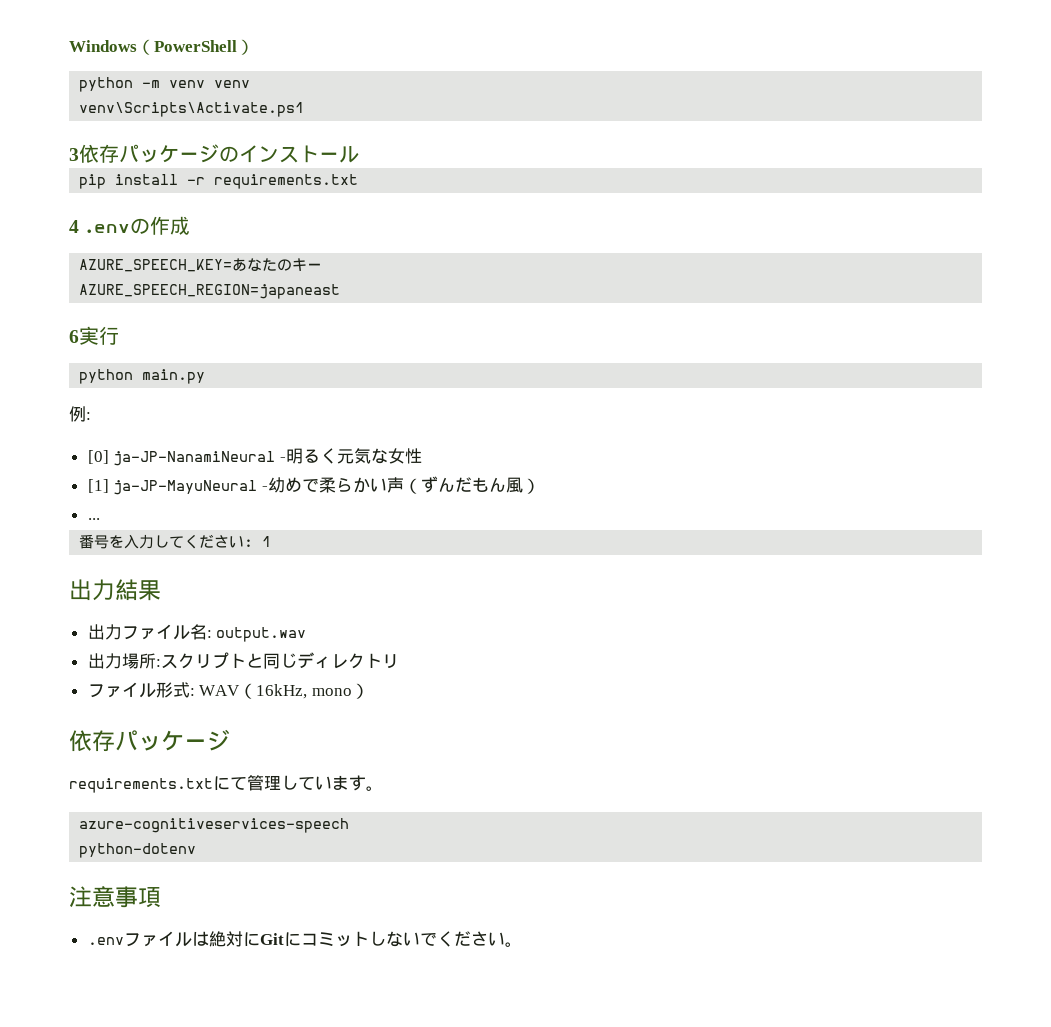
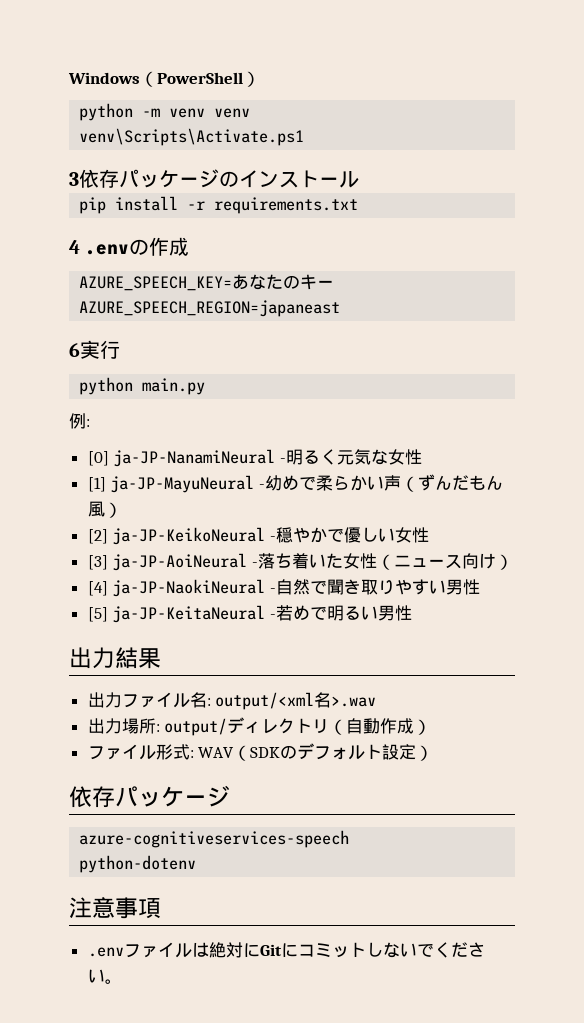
[87,518,100,520] [79,534,272,549] ... // 番号を入力してください: 1 -> [87,527,429,545] [87,553,513,571] [87,579,480,597] [87,605,412,623] [2] ja-JP-KeikoNeural -穏やかで優しい女性 // [3] ja-JP-AoiNeural -落ち着いた女性（ニュース向け） // [4] ja-JP-NaokiNeural -自然で聞き取りやすい男性 // [5] ja-JP-KeitaNeural -若めで明るい男性
[216,627,307,642] output.wav -> [215,692,377,710] output/<xml名>.wav
[160,652,297,669] スクリプトと同じ -> [164,718,228,736] output/
(399, 661) none -> [329,718,432,735] （自動作成）
[256,684,352,699] 16kHz, mono -> [250,743,417,760] SDKのデフォルト設定
[69,775,383,793] // requirements.txtにて管理しています。 -> (230, 796) none

